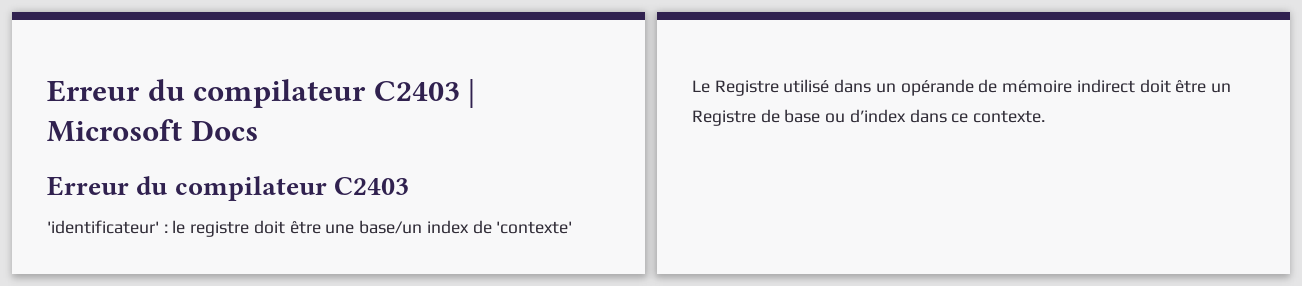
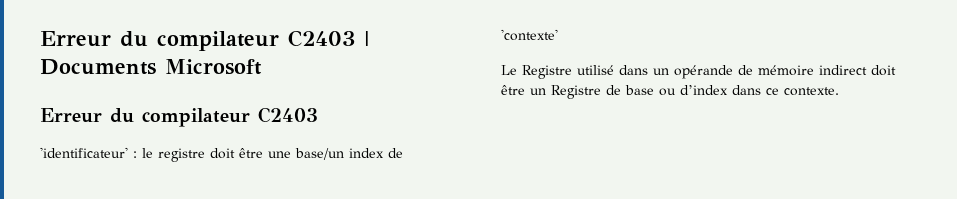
(476, 93) none -> [40,59,156,75] Documents
[190,120,258,141] Docs -> (262, 67) none

